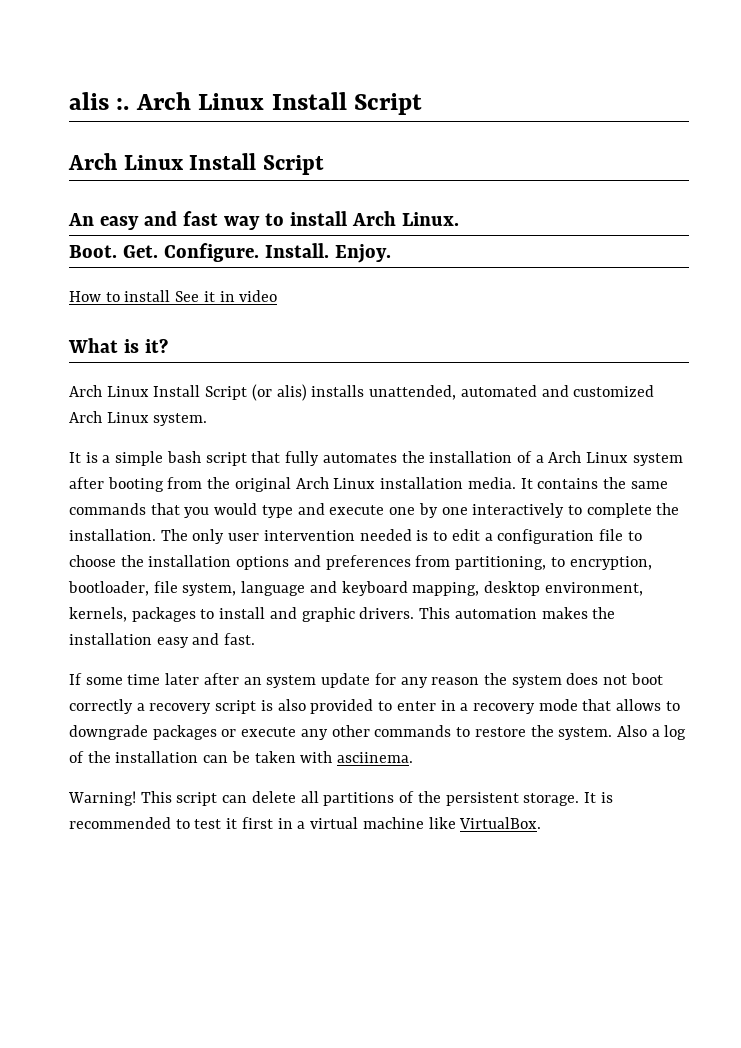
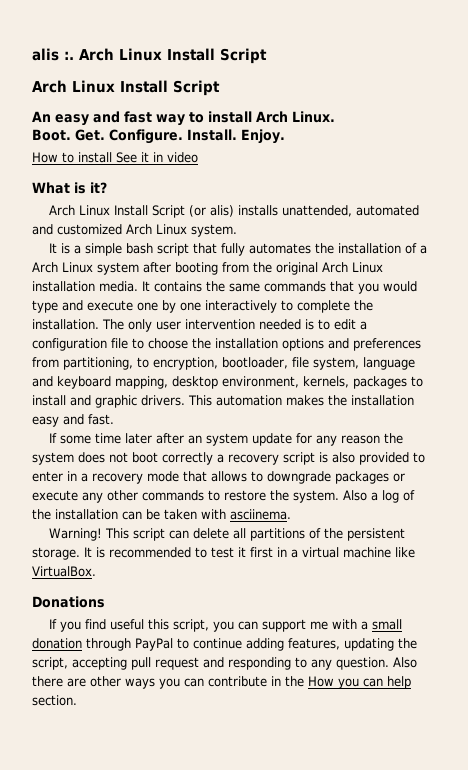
(542, 823) none -> [32,596,105,608] [49,619,403,632] [32,638,417,651] [32,657,417,670] [32,676,411,689] [32,695,77,706] // Donations // If you find useful this script, you can support me with a small donation through PayPal to continue adding features, updating the script, accepting pull request and responding to any question. Also there are other ways you can contribute in the How you can help section.

